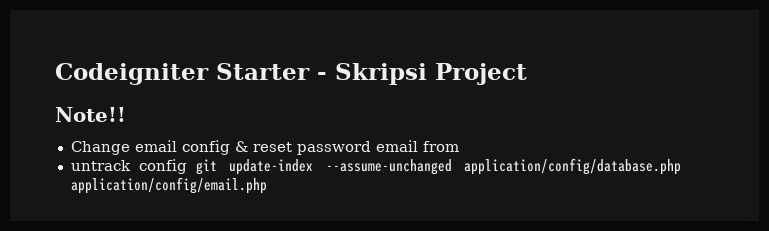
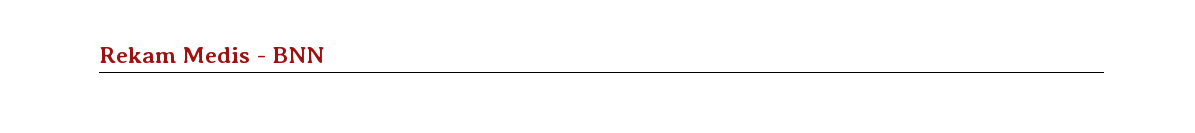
[55,63,527,85] [55,107,126,122] [70,140,459,155] [70,158,681,175] [70,177,267,194] Codeigniter Starter - Skripsi Project // Note!! // Change email config & reset password email from // untrack config git update-index --assume-unchanged application/config/database.php application/config/email.php -> [99,47,325,63] Rekam Medis - BNN

